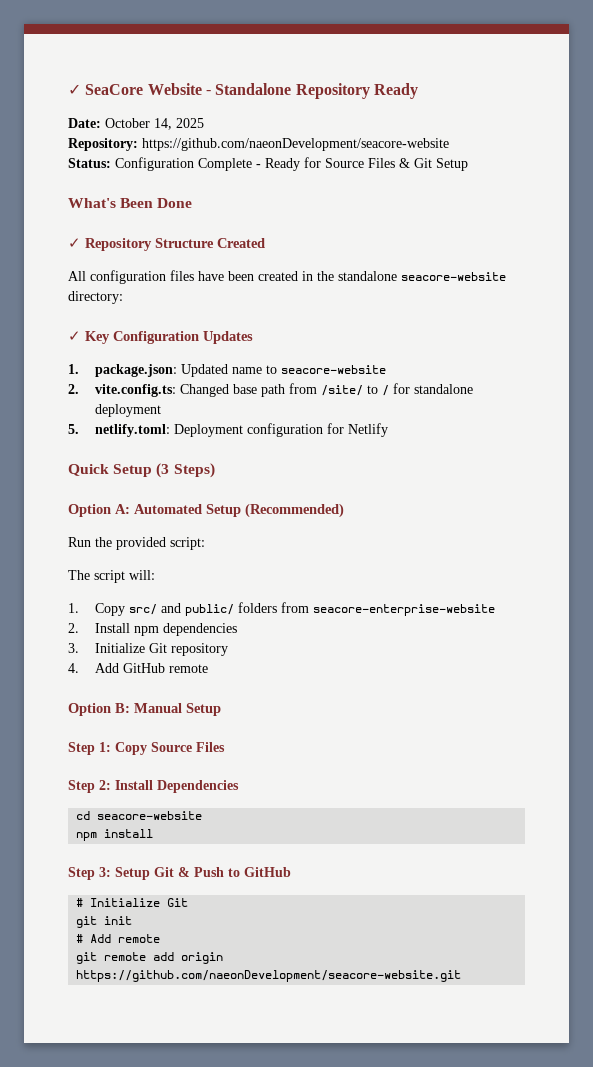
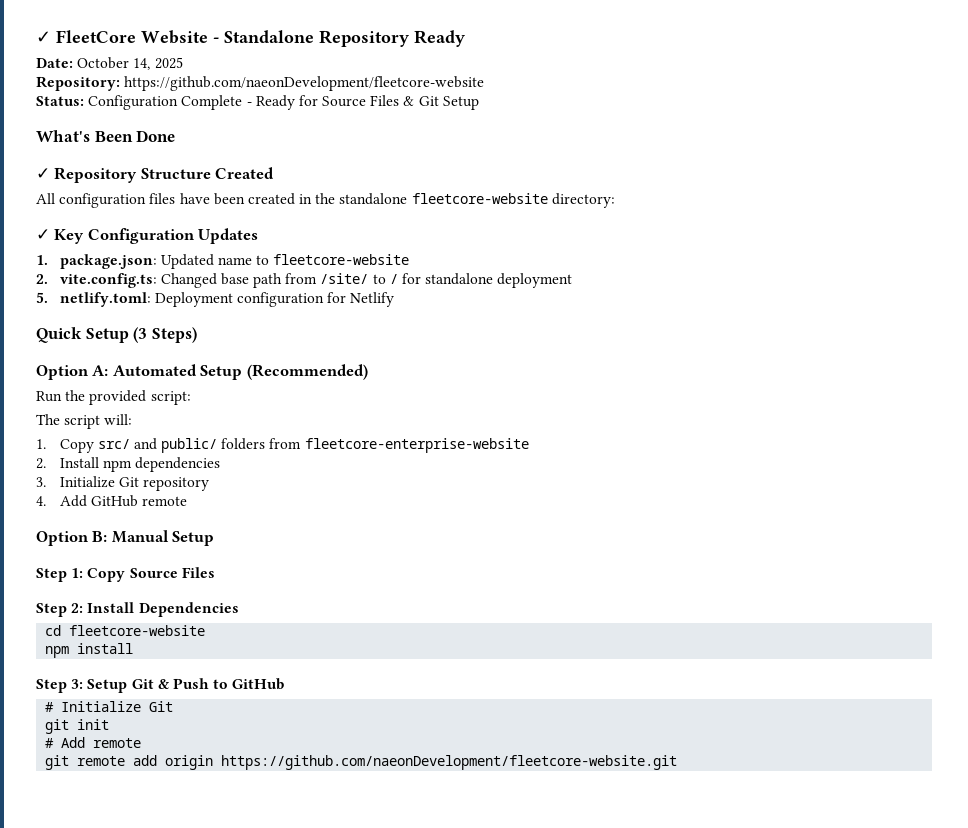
[68,84,144,95] ✓ SeaCore -> [36,30,136,43] ✓ FleetCore
[142,138,449,151] https://github.com/naeonDevelopment/seacore-website -> [124,76,485,91] https://github.com/naeonDevelopment/fleetcore-website
[401,272,506,281] seacore-website -> [411,193,548,204] fleetcore-website
[280,365,386,374] seacore-website -> [273,254,410,265] fleetcore-website
[312,604,495,616] seacore-enterprise-website -> [304,438,529,453] fleetcore-enterprise-website
[97,811,203,820] seacore-website -> [69,625,206,636] fleetcore-website
[76,970,462,982] https://github.com/naeonDevelopment/seacore-website.git -> [221,755,678,770] https://github.com/naeonDevelopment/fleetcore-website.git

